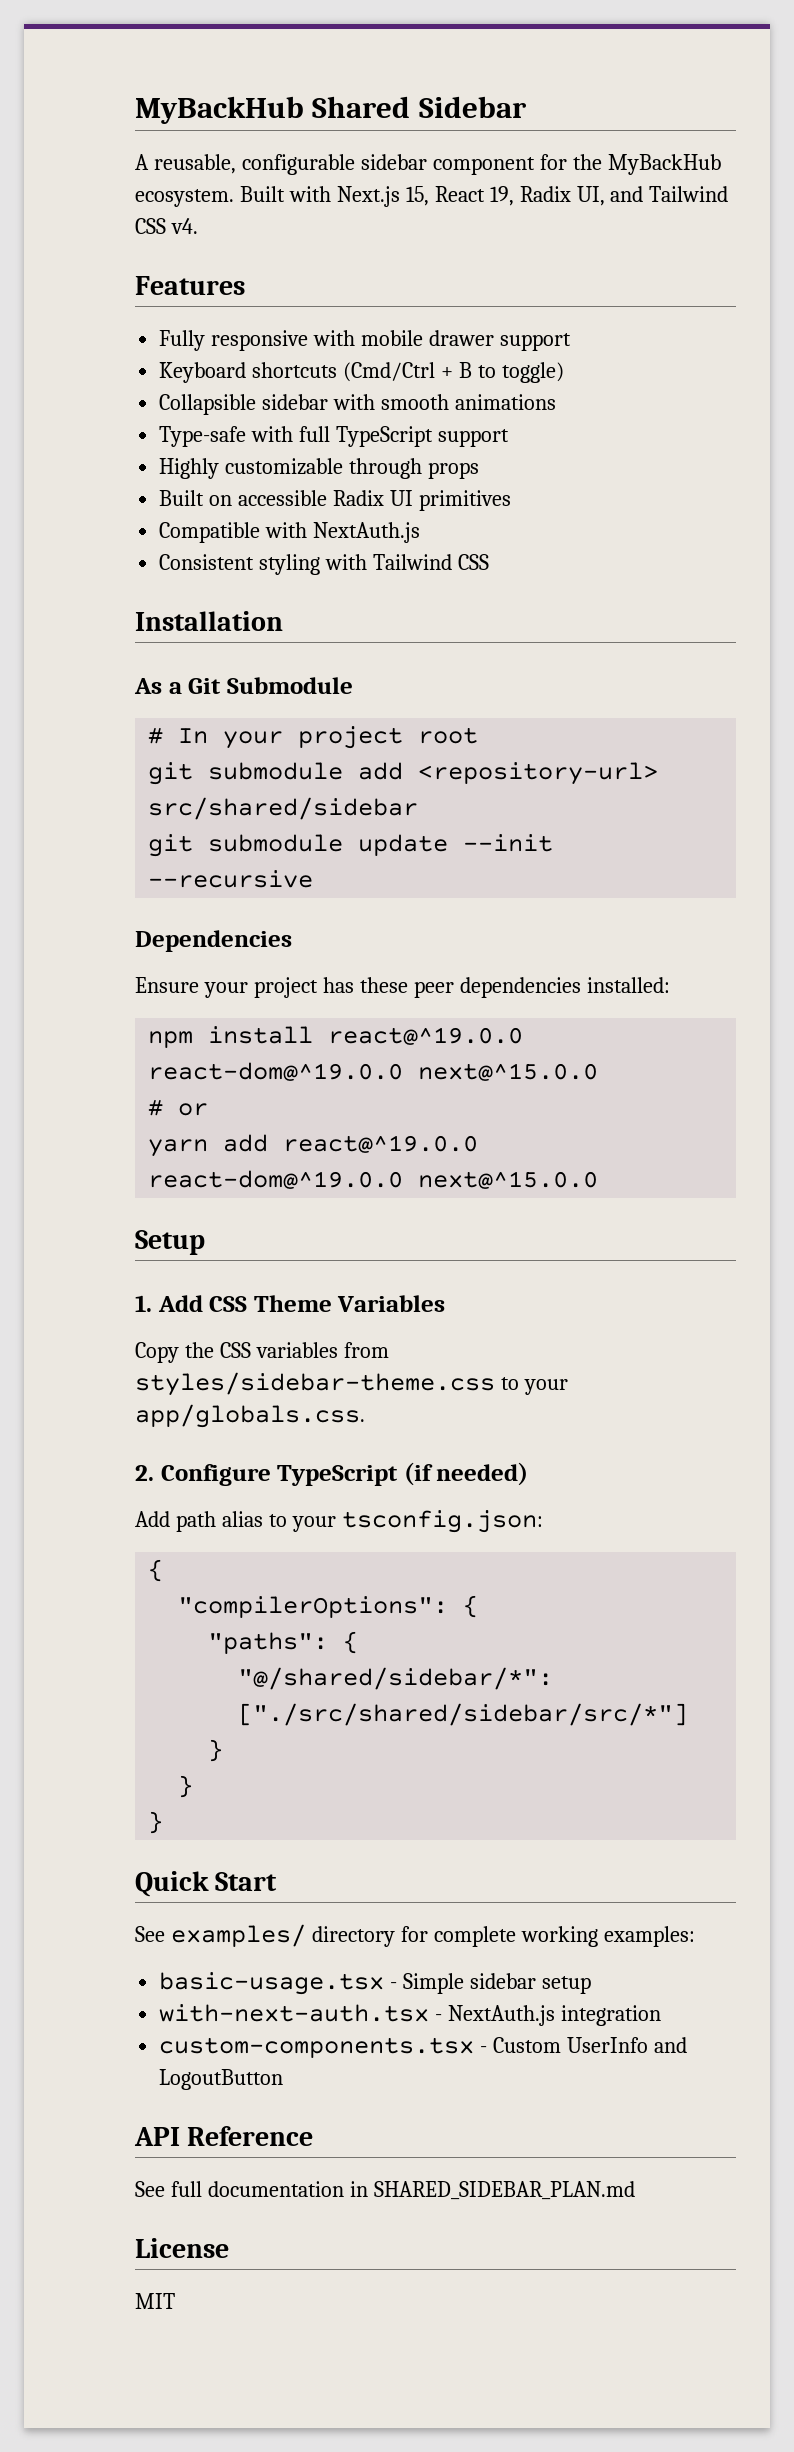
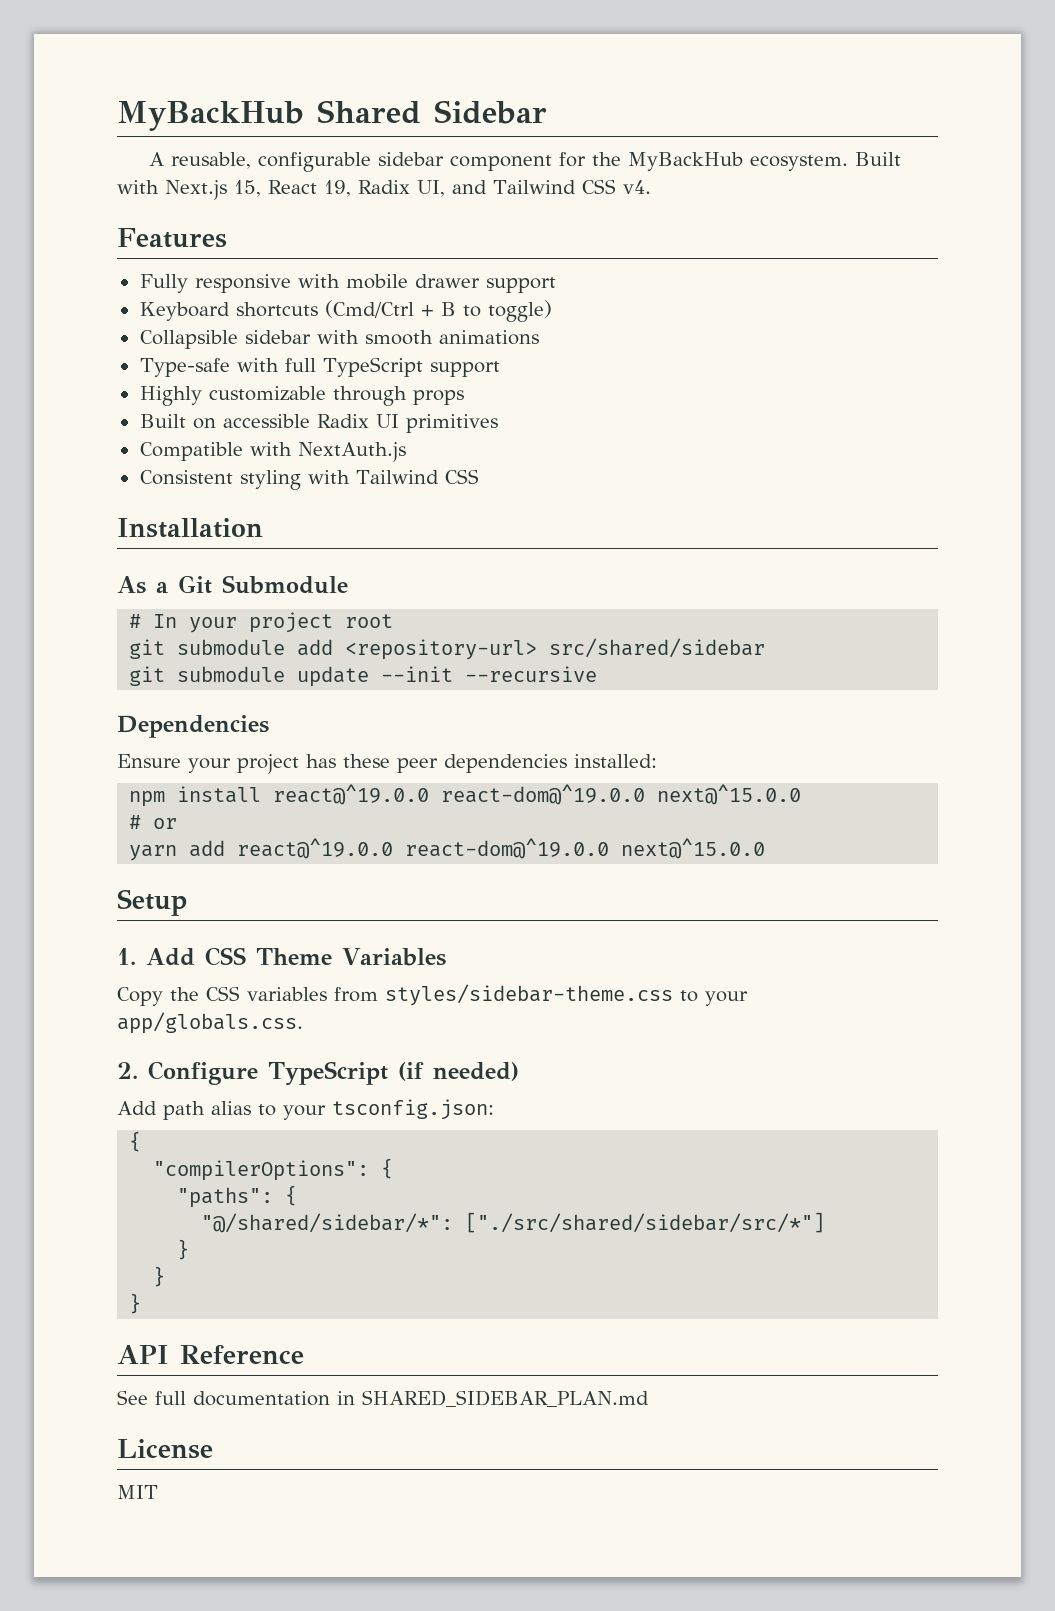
[135,1871,278,1897] [135,1924,695,1947] [159,1972,591,1995] [159,2004,662,2026] [159,2037,687,2058] [159,2069,284,2090] // Quick Start // See examples/ directory for complete working examples: // basic-usage.tsx - Simple sidebar setup // with-next-auth.tsx - NextAuth.js integration // custom-components.tsx - Custom UserInfo and LogoutButton -> (142, 1303) none

